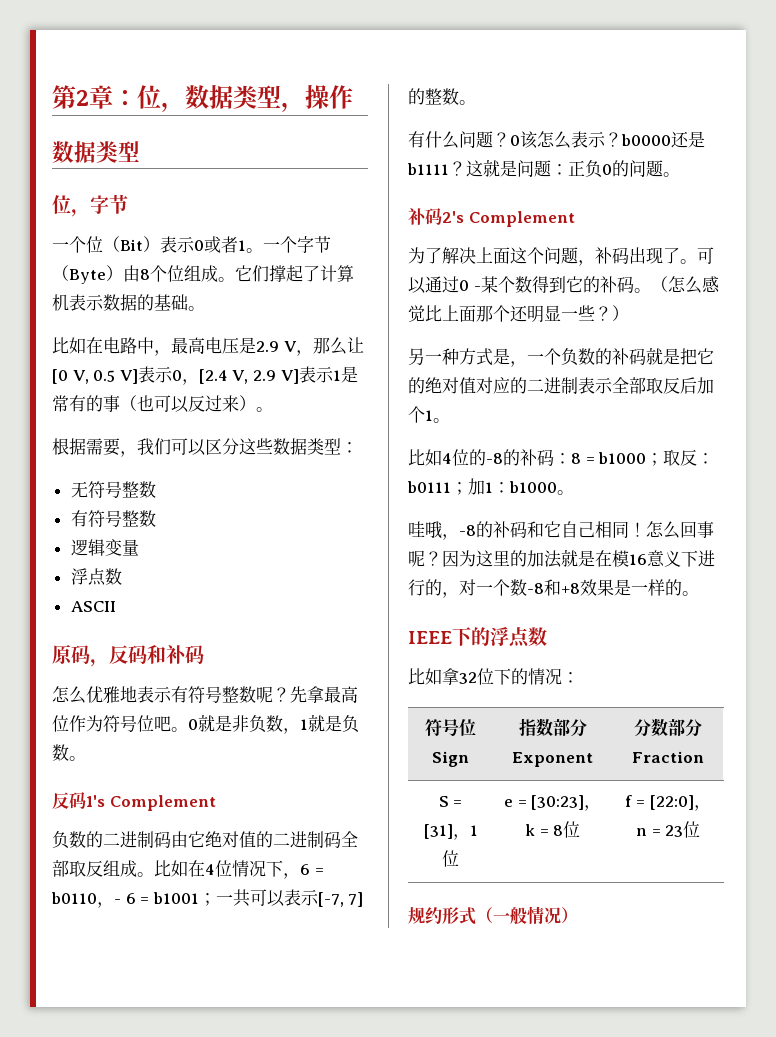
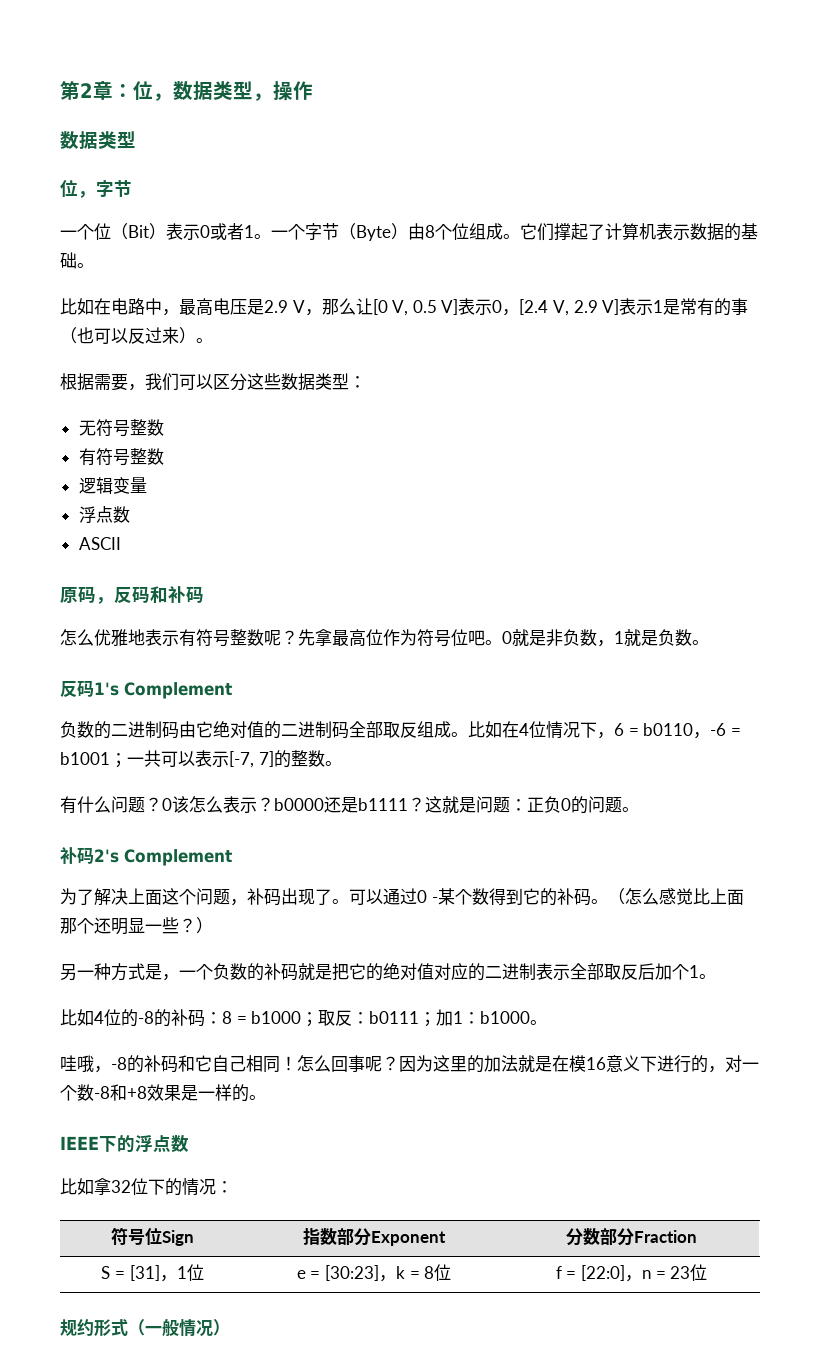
[114,893,136,904] - 6 -> [710,723,727,736] -6

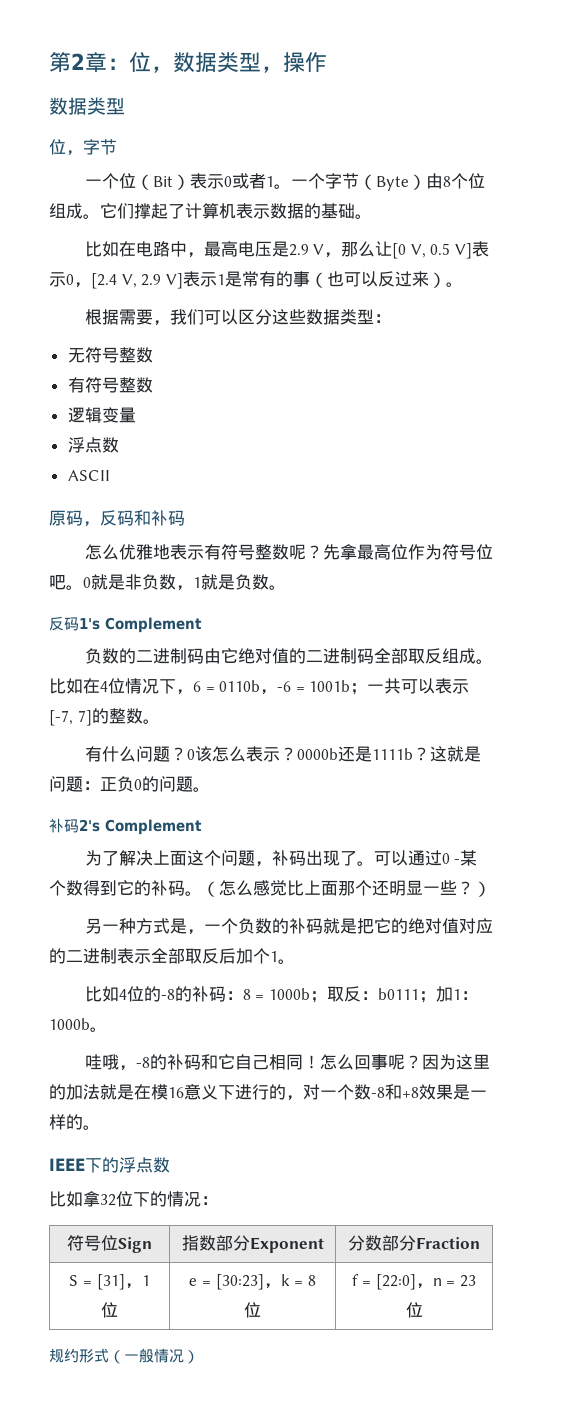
[643,723,694,736] b0110 -> [219,680,261,692] 0110b
[60,752,110,765] b1001 -> [309,680,351,692] 1001b
[274,796,408,813] b0000还是b1111 -> [296,746,413,762] 0000b还是1111b
[251,1011,302,1024] b1000 -> [268,988,310,1000] 1000b
[480,1011,531,1024] b1000 -> [49,1018,90,1030] 1000b

